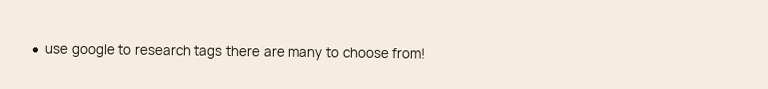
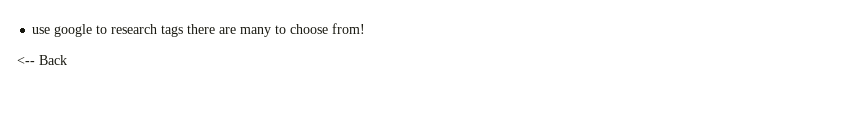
(426, 53) none -> [17,55,67,65] // <-- Back

